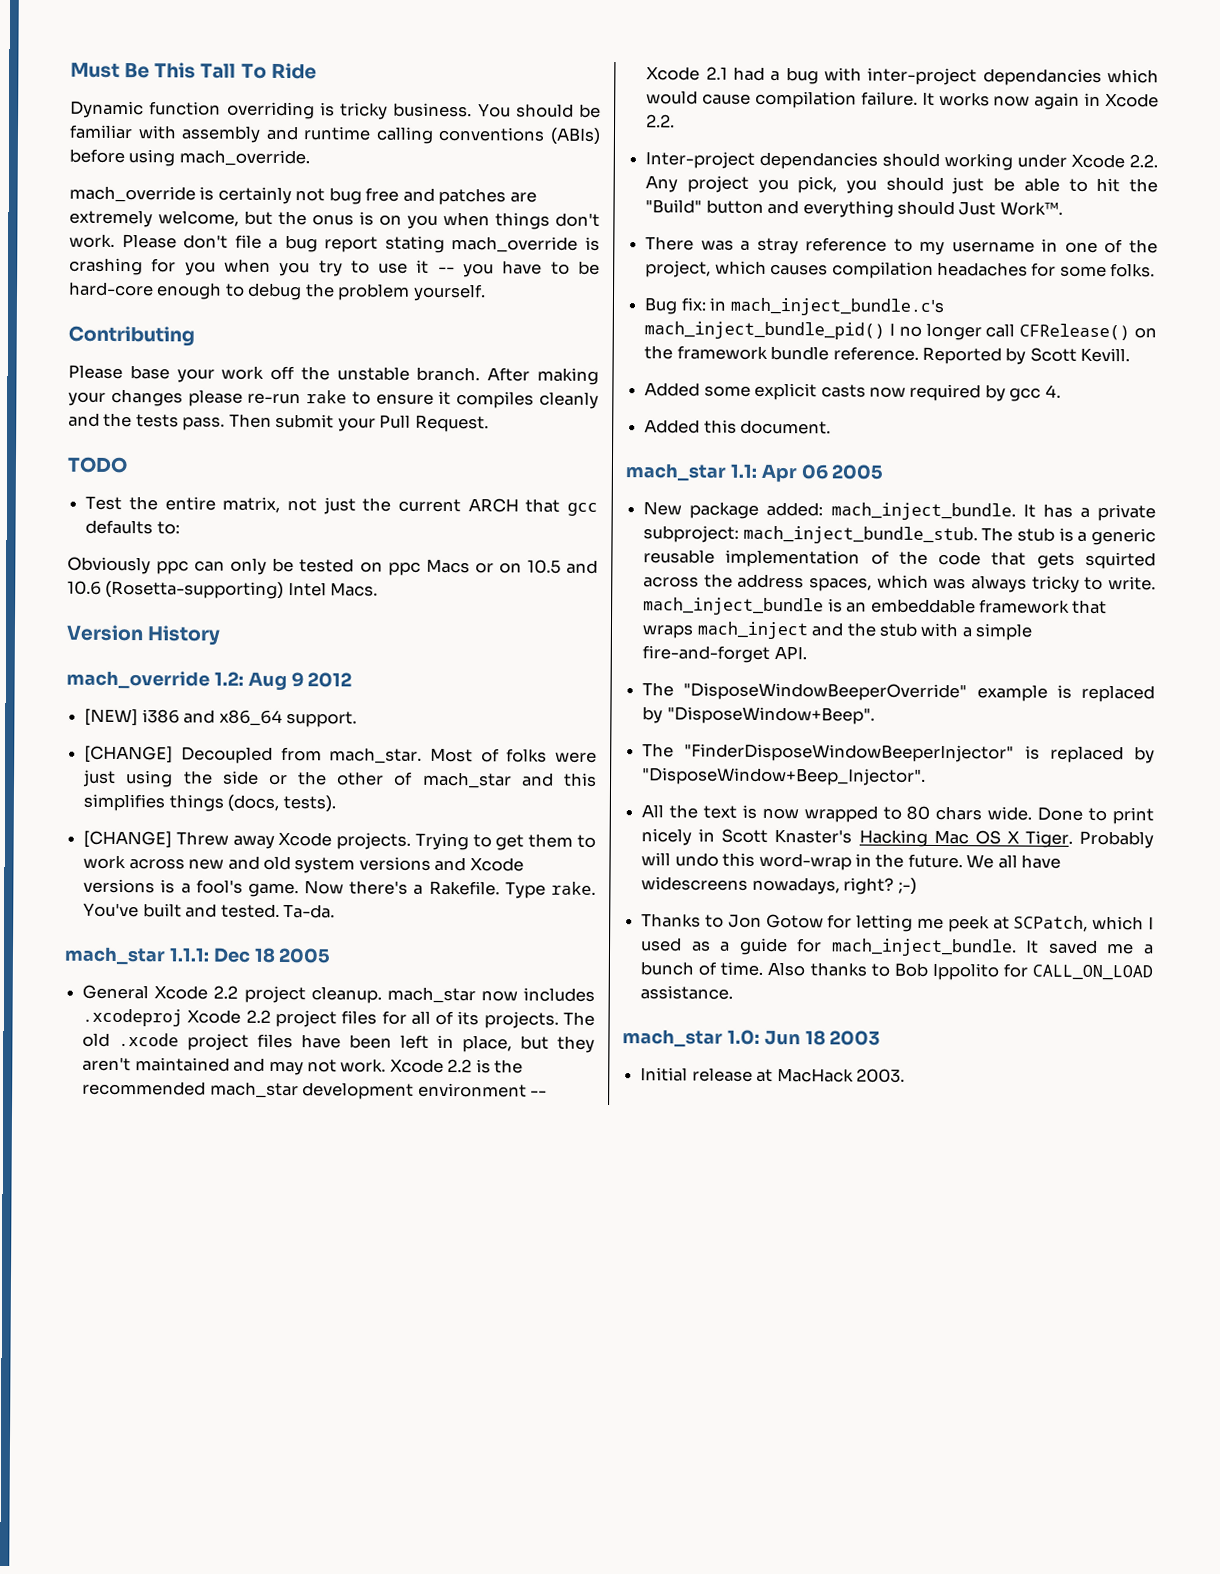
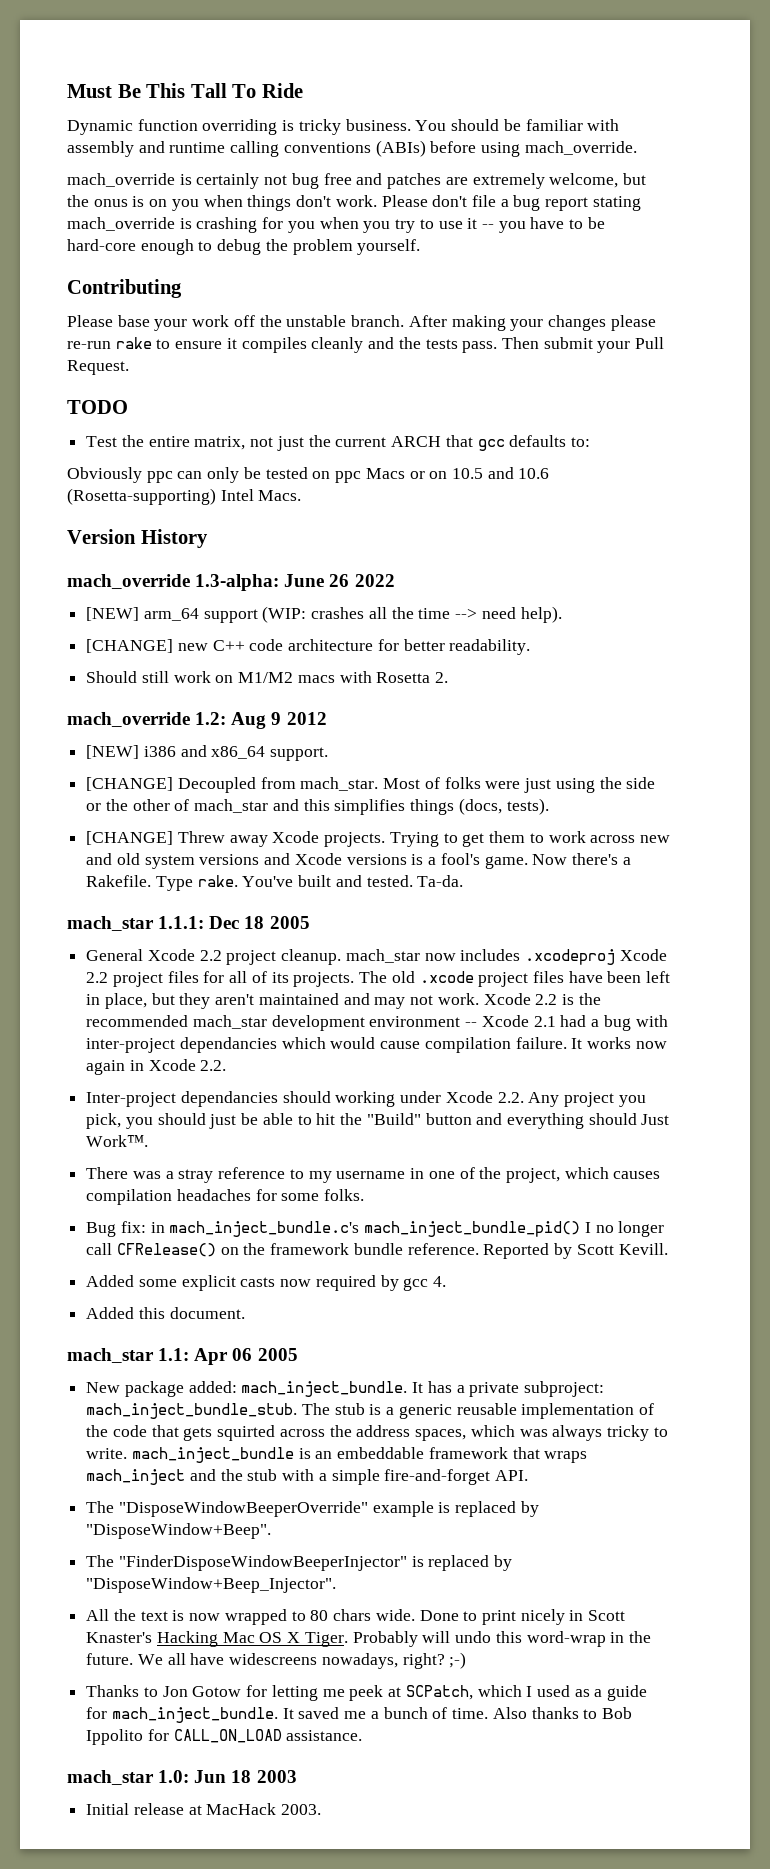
(221, 635) none -> [67,574,395,591] [86,606,562,623] [86,639,531,655] [86,671,449,683] // mach_override 1.3-alpha: June 26 2022 // [NEW] arm_64 support (WIP: crashes all the time --> need help). // [CHANGE] new C++ code architecture for better readability. // Should still work on M1/M2 macs with Rosetta 2.

